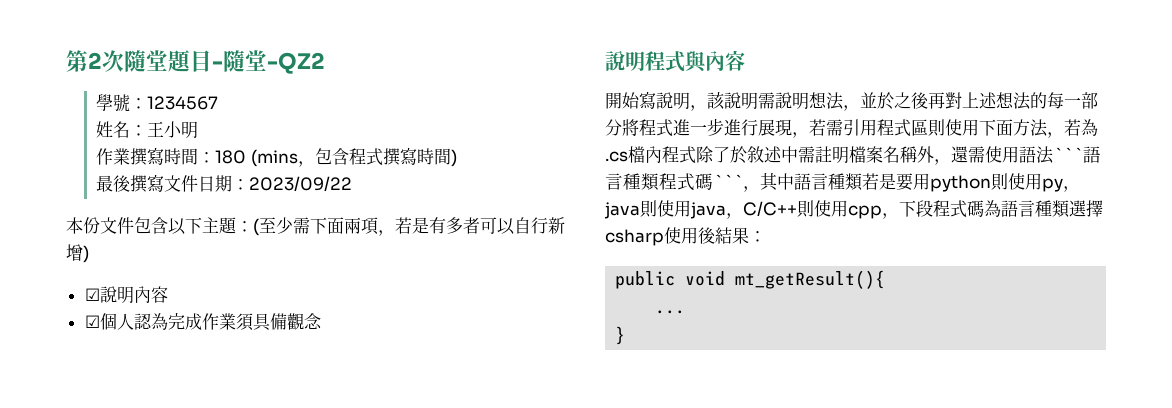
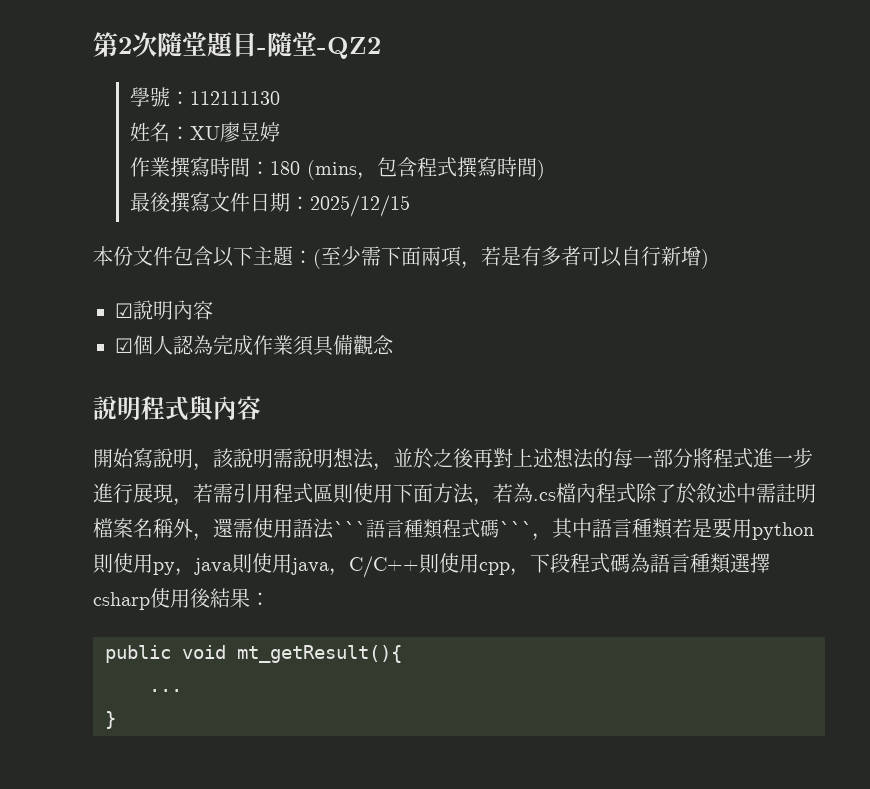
[147,96,219,110] 1234567 -> [189,91,280,105] 112111130
[147,121,199,139] 王小明 -> [189,122,280,142] XU廖昱婷
[249,176,353,192] 2023/09/22 -> [309,195,410,217] 2025/12/15

